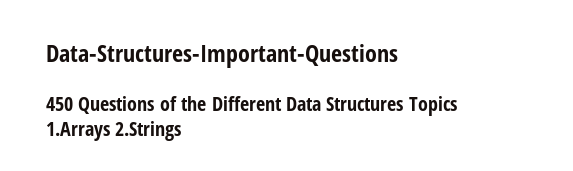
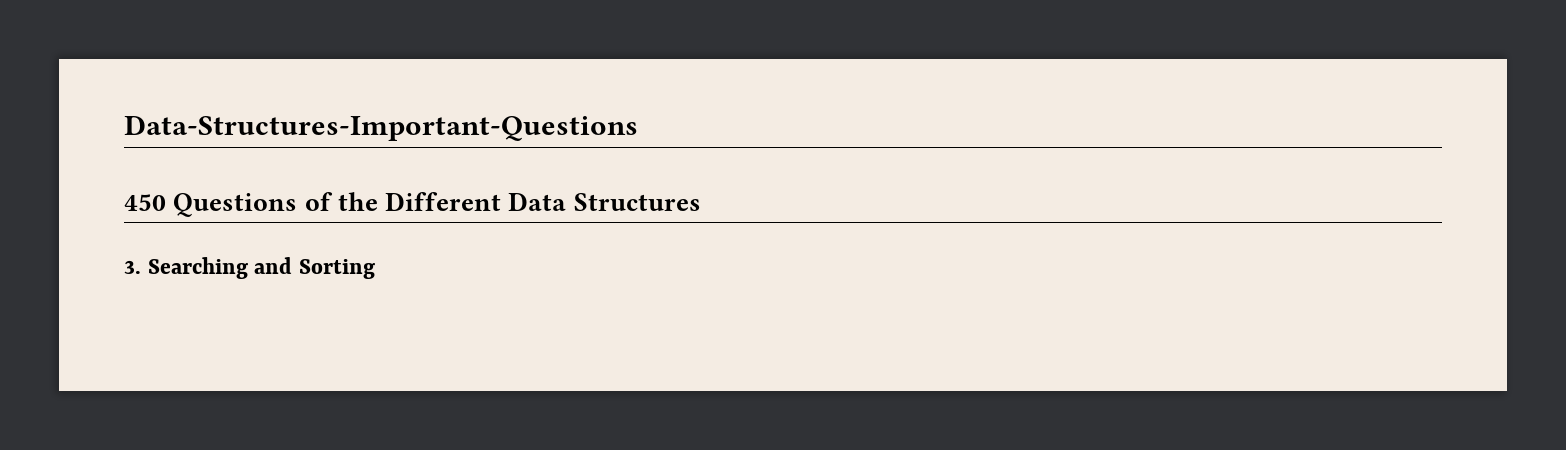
[408,96,457,116] [46,121,182,141] Topics 1.Arrays 2.Strings -> [124,257,375,279] // 3. Searching and Sorting

